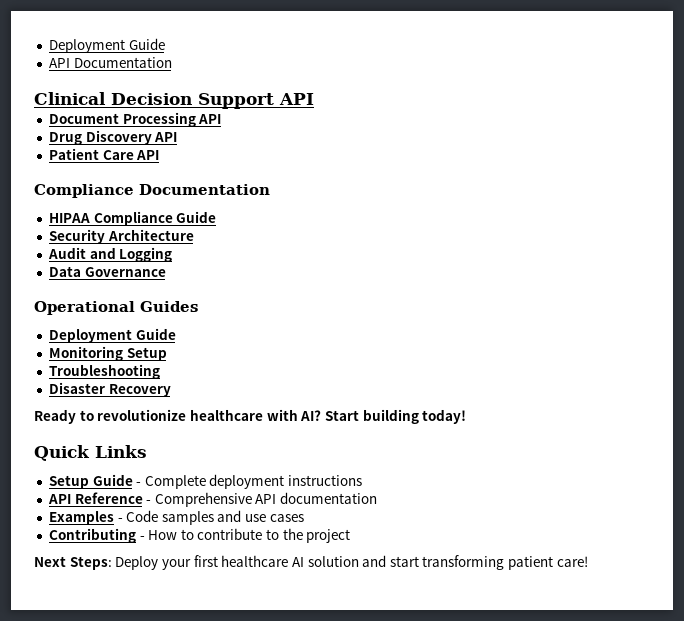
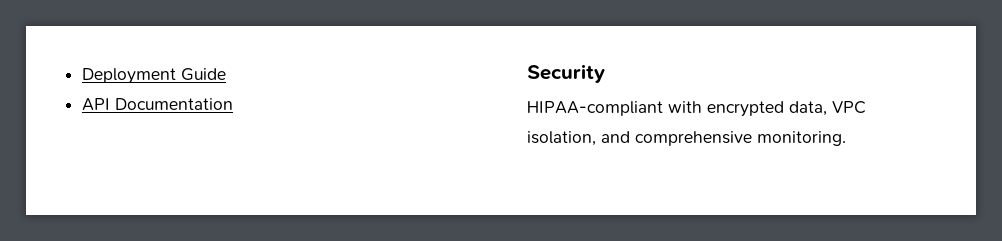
[34,92,314,109] [48,112,222,127] [48,130,178,145] [48,148,160,160] [34,184,270,198] [48,211,217,226] [48,229,194,244] [47,247,173,262] [48,266,166,277] [34,301,198,315] [48,328,176,343] [48,346,167,361] [48,364,160,379] [48,382,171,397] [34,409,467,424] [34,445,147,461] [48,474,363,489] [47,492,378,507] [48,510,304,525] [48,528,351,543] [34,555,588,570] Clinical Decision Support API // Document Processing API // Drug Discovery API // Patient Care API // Compliance Documentation // HIPAA Compliance Guide // Security Architecture // Audit and Logging // Data Governance // Operational Guides // Deployment Guide // Monitoring Setup // Troubleshooting // Disaster Recovery // Ready to revolutionize healthcare with AI? Start building today! // Quick Links // Setup Guide - Complete deployment instructions // API Reference - Comprehensive API documentation // Examples - Code samples and use cases // Contributing - How to contribute to the project // Next Steps: Deploy your first healthcare AI solution and start transforming patient care! -> [527,64,605,83] [527,101,866,117] [527,131,846,146] Security // HIPAA-compliant with encrypted data, VPC isolation, and comprehensive monitoring.

